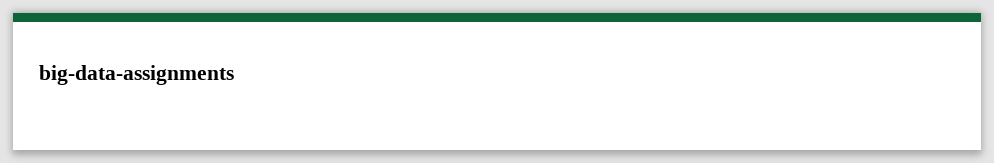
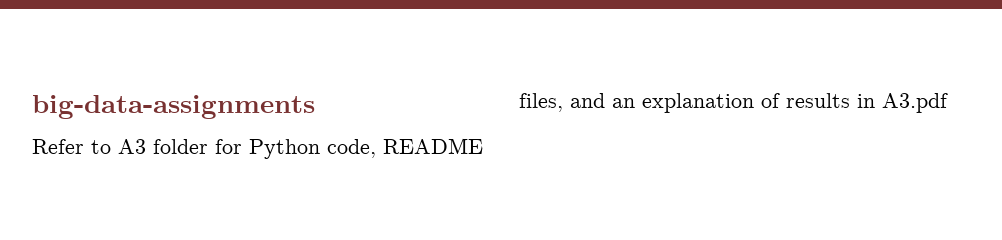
(234, 75) none -> [32,138,483,159] [519,93,948,113] // Refer to A3 folder for Python code, README files, and an explanation of results in A3.pdf

